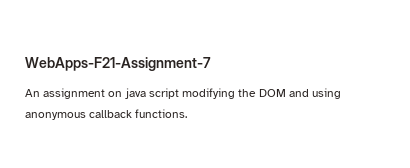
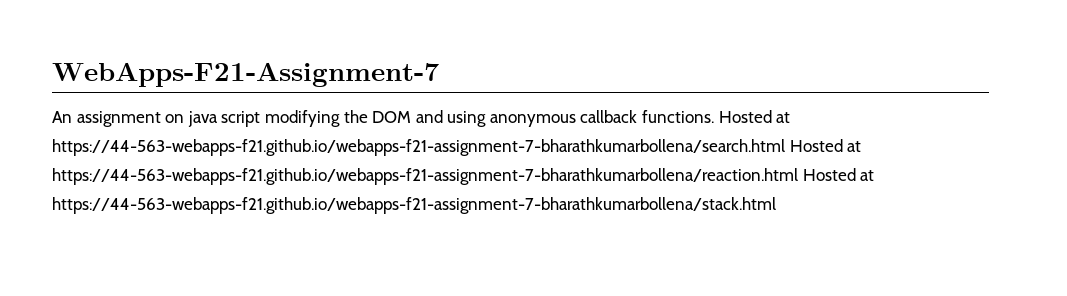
(188, 113) none -> [718,110,791,123] [52,139,862,156] [52,168,875,185] [52,197,776,214] Hosted at https://44-563-webapps-f21.github.io/webapps-f21-assignment-7-bharathkumarbollena/search.html Hosted at https://44-563-webapps-f21.github.io/webapps-f21-assignment-7-bharathkumarbollena/reaction.html Hosted at https://44-563-webapps-f21.github.io/webapps-f21-assignment-7-bharathkumarbollena/stack.html

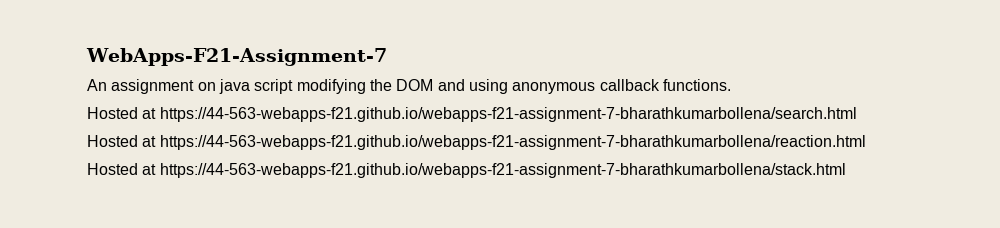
(715, 116) none -> (731, 85) //
(785, 147) none -> (857, 114) //
(798, 176) none -> (866, 142) //

